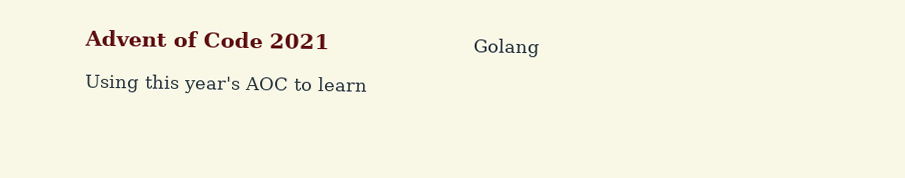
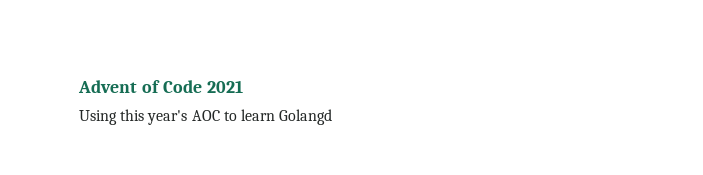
[473,38,540,58] Golang -> [279,109,333,125] Golangd

